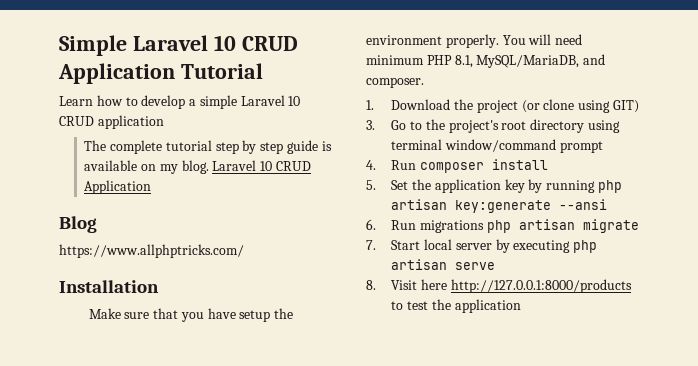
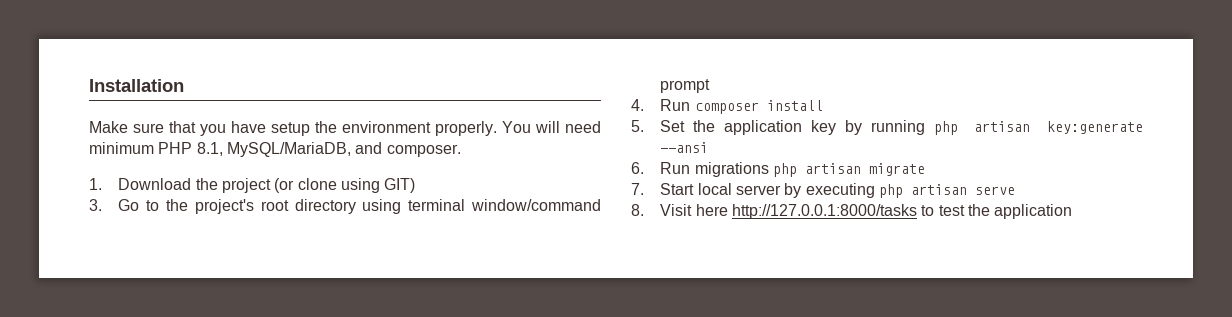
[59,35,298,56] [58,63,263,84] [59,95,301,109] [59,115,164,129] [84,140,332,154] [84,160,311,174] [84,180,152,194] [59,216,97,233] [59,244,244,258] Simple Laravel 10 CRUD Application Tutorial // Learn how to develop a simple Laravel 10 CRUD application // The complete tutorial step by step guide is available on my blog. Laravel 10 CRUD Application // Blog // https://www.allphptricks.com/ // -> (89, 85) none
[450,279,632,293] http://127.0.0.1:8000/products -> [731,204,917,219] http://127.0.0.1:8000/tasks

